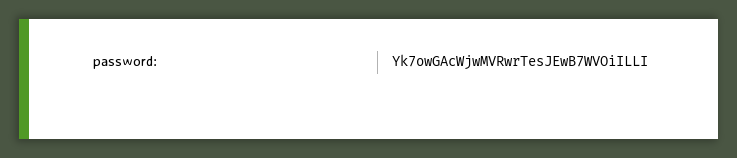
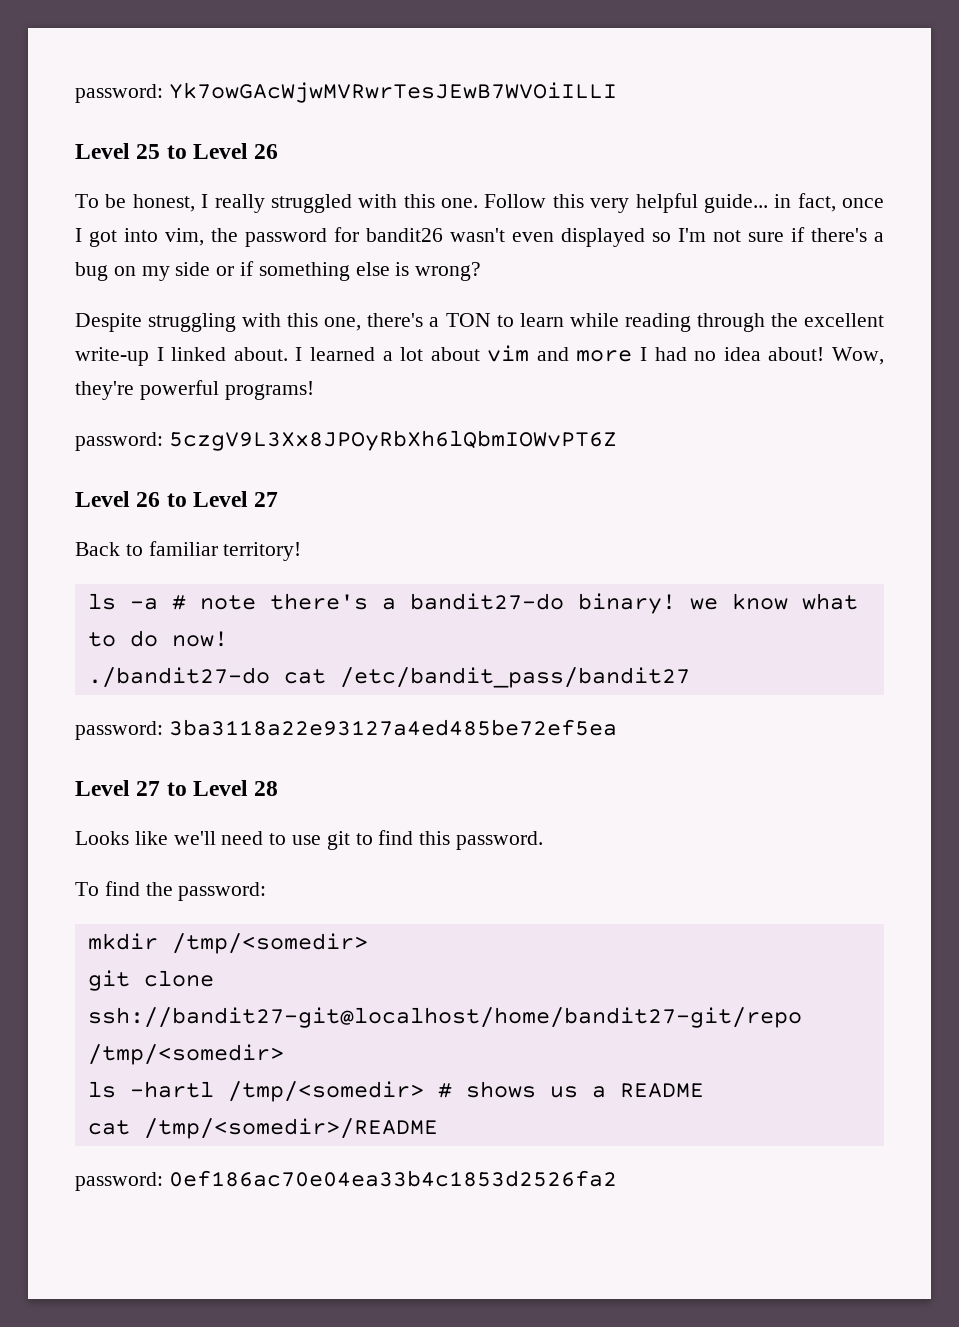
(648, 62) none -> [75,143,279,159] [75,193,884,213] [75,227,884,247] [75,261,482,281] [75,313,884,332] [75,345,885,366] [75,380,314,400] [75,430,617,451] [75,491,279,507] [75,541,302,561] [87,593,858,614] [87,630,228,647] [87,667,690,688] [75,719,617,740] [75,780,279,796] [75,830,544,850] [75,881,267,901] [87,933,368,954] [87,970,214,991] [87,1007,802,1028] [87,1044,284,1065] [87,1081,704,1102] [87,1118,438,1139] [75,1170,617,1191] // Level 25 to Level 26 // To be honest, I really struggled with this one. Follow this very helpful guide... in fact, once I got into vim, the password for bandit26 wasn't even displayed so I'm not sure if there's a bug on my side or if something else is wrong? // Despite struggling with this one, there's a TON to learn while reading through the excellent write-up I linked about. I learned a lot about vim and more I had no idea about! Wow, they're powerful programs! // password: 5czgV9L3Xx8JPOyRbXh6lQbmIOWvPT6Z // Level 26 to Level 27 // Back to familiar territory! // ls -a # note there's a bandit27-do binary! we know what to do now! // ./bandit27-do cat /etc/bandit_pass/bandit27 // password: 3ba3118a22e93127a4ed485be72ef5ea // Level 27 to Level 28 // Looks like we'll need to use git to find this password. // To find the password: // mkdir /tmp/<somedir> // git clone ssh://bandit27-git@localhost/home/bandit27-git/repo /tmp/<somedir> // ls -hartl /tmp/<somedir> # shows us a README // cat /tmp/<somedir>/README // password: 0ef186ac70e04ea33b4c1853d2526fa2

